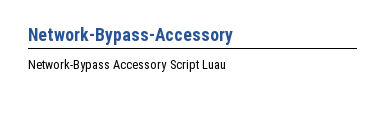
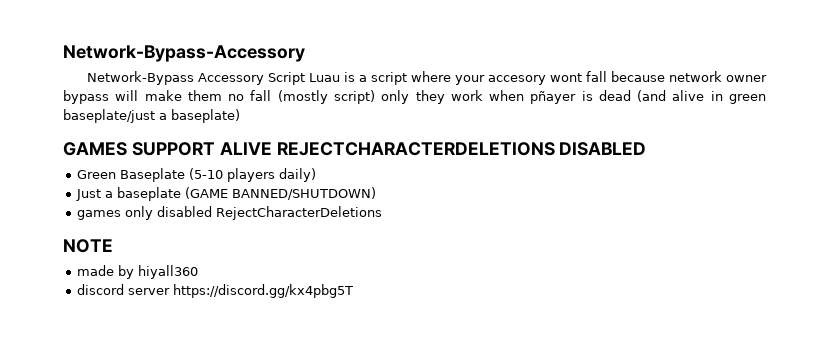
(227, 64) none -> [343,71,768,85] [63,90,767,104] [63,109,240,123] [63,142,647,156] [76,168,316,182] [75,187,376,201] [76,206,382,220] [63,239,113,253] [76,265,198,279] [76,284,353,298] is a script where your accesory wont fall because network owner bypass will make them no fall (mostly script) only they work when pñayer is dead (and alive in green baseplate/just a baseplate) // GAMES SUPPORT ALIVE REJECTCHARACTERDELETIONS DISABLED // Green Baseplate (5-10 players daily) // Just a baseplate (GAME BANNED/SHUTDOWN) // games only disabled RejectCharacterDeletions // NOTE // made by hiyall360 // discord server https://discord.gg/kx4pbg5T

